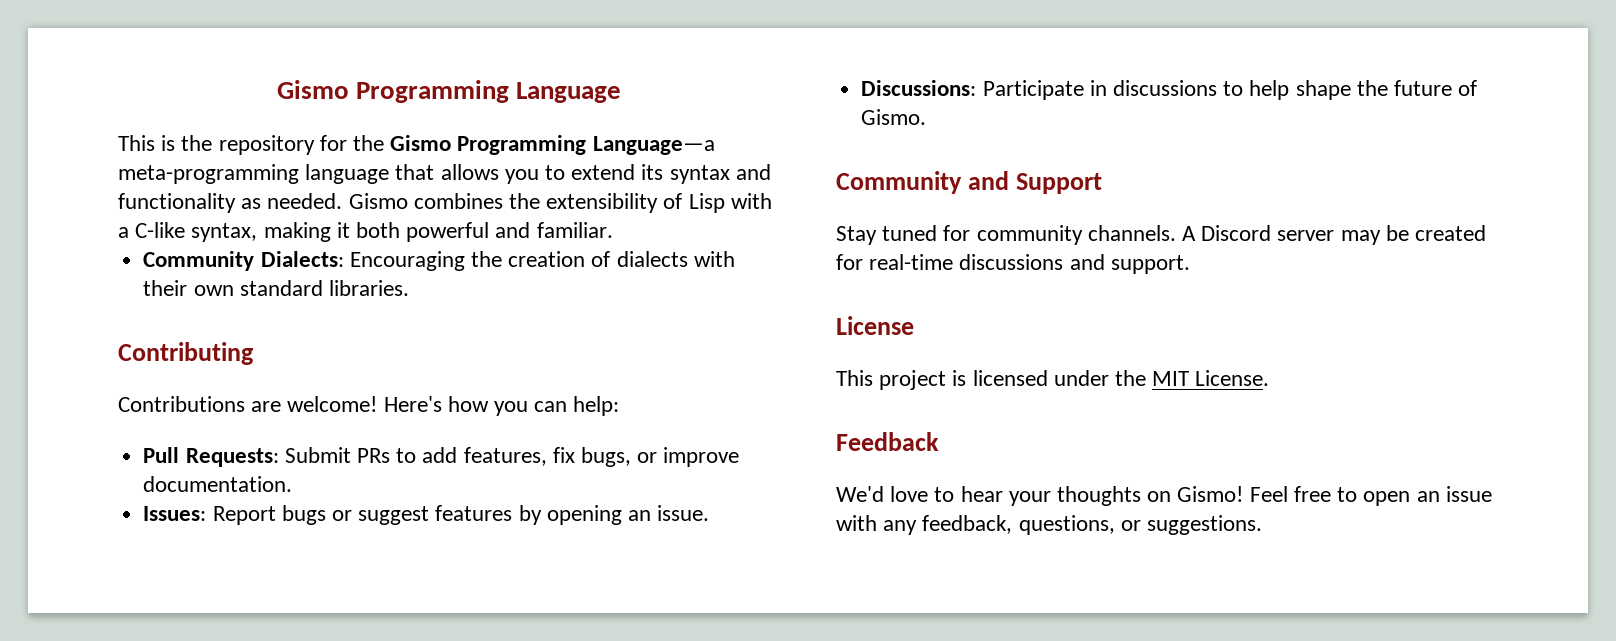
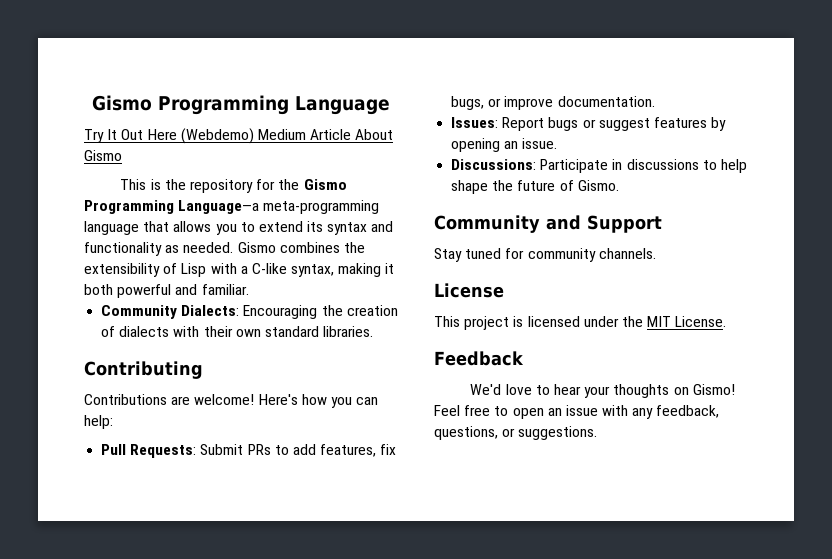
(622, 92) none -> [84,128,394,144] [84,150,122,161] // Try It Out Here (Webdemo) Medium Article About Gismo
[1182,225,1487,245] [836,254,1190,274] A Discord server may be created for real-time discussions and support. -> (656, 253) none

